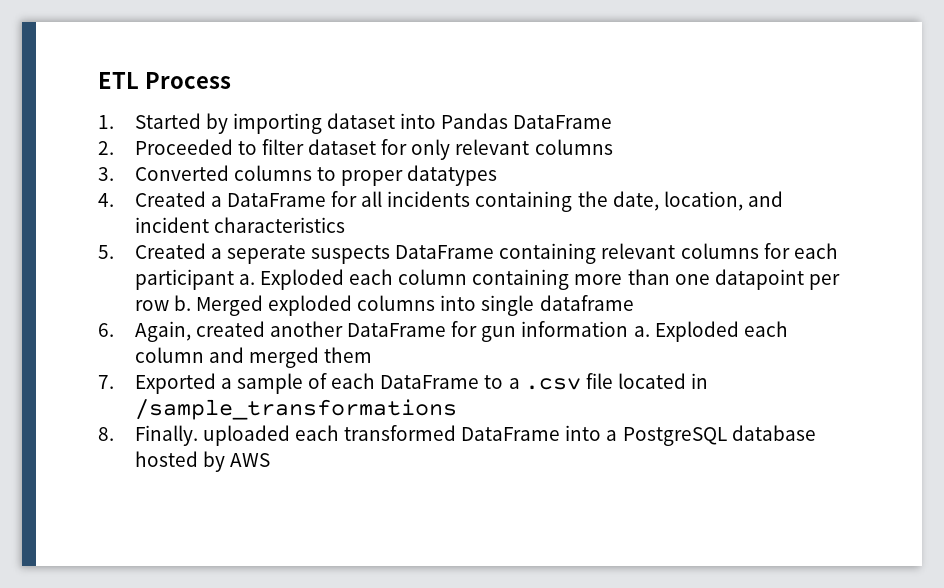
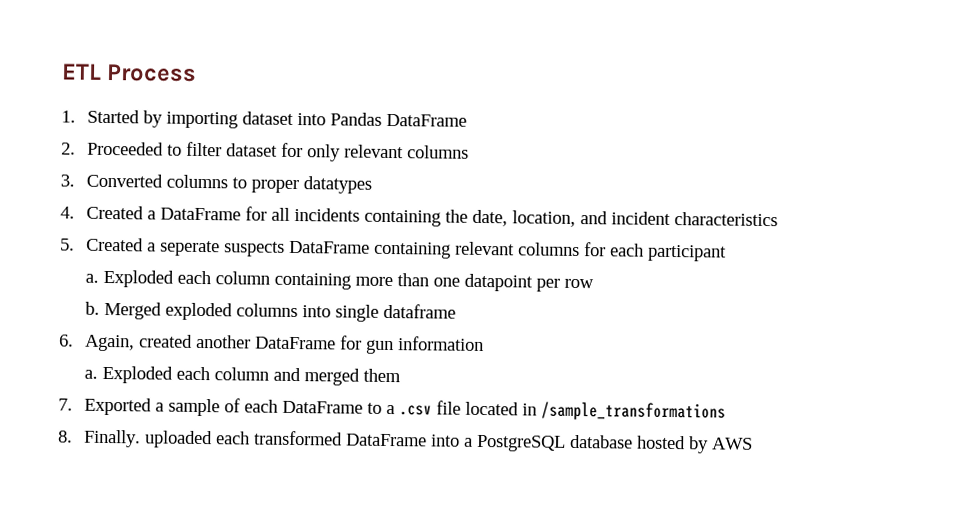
(234, 279) none -> (728, 253) //
(169, 305) none -> (595, 283) //
(629, 329) none -> (485, 344) //

